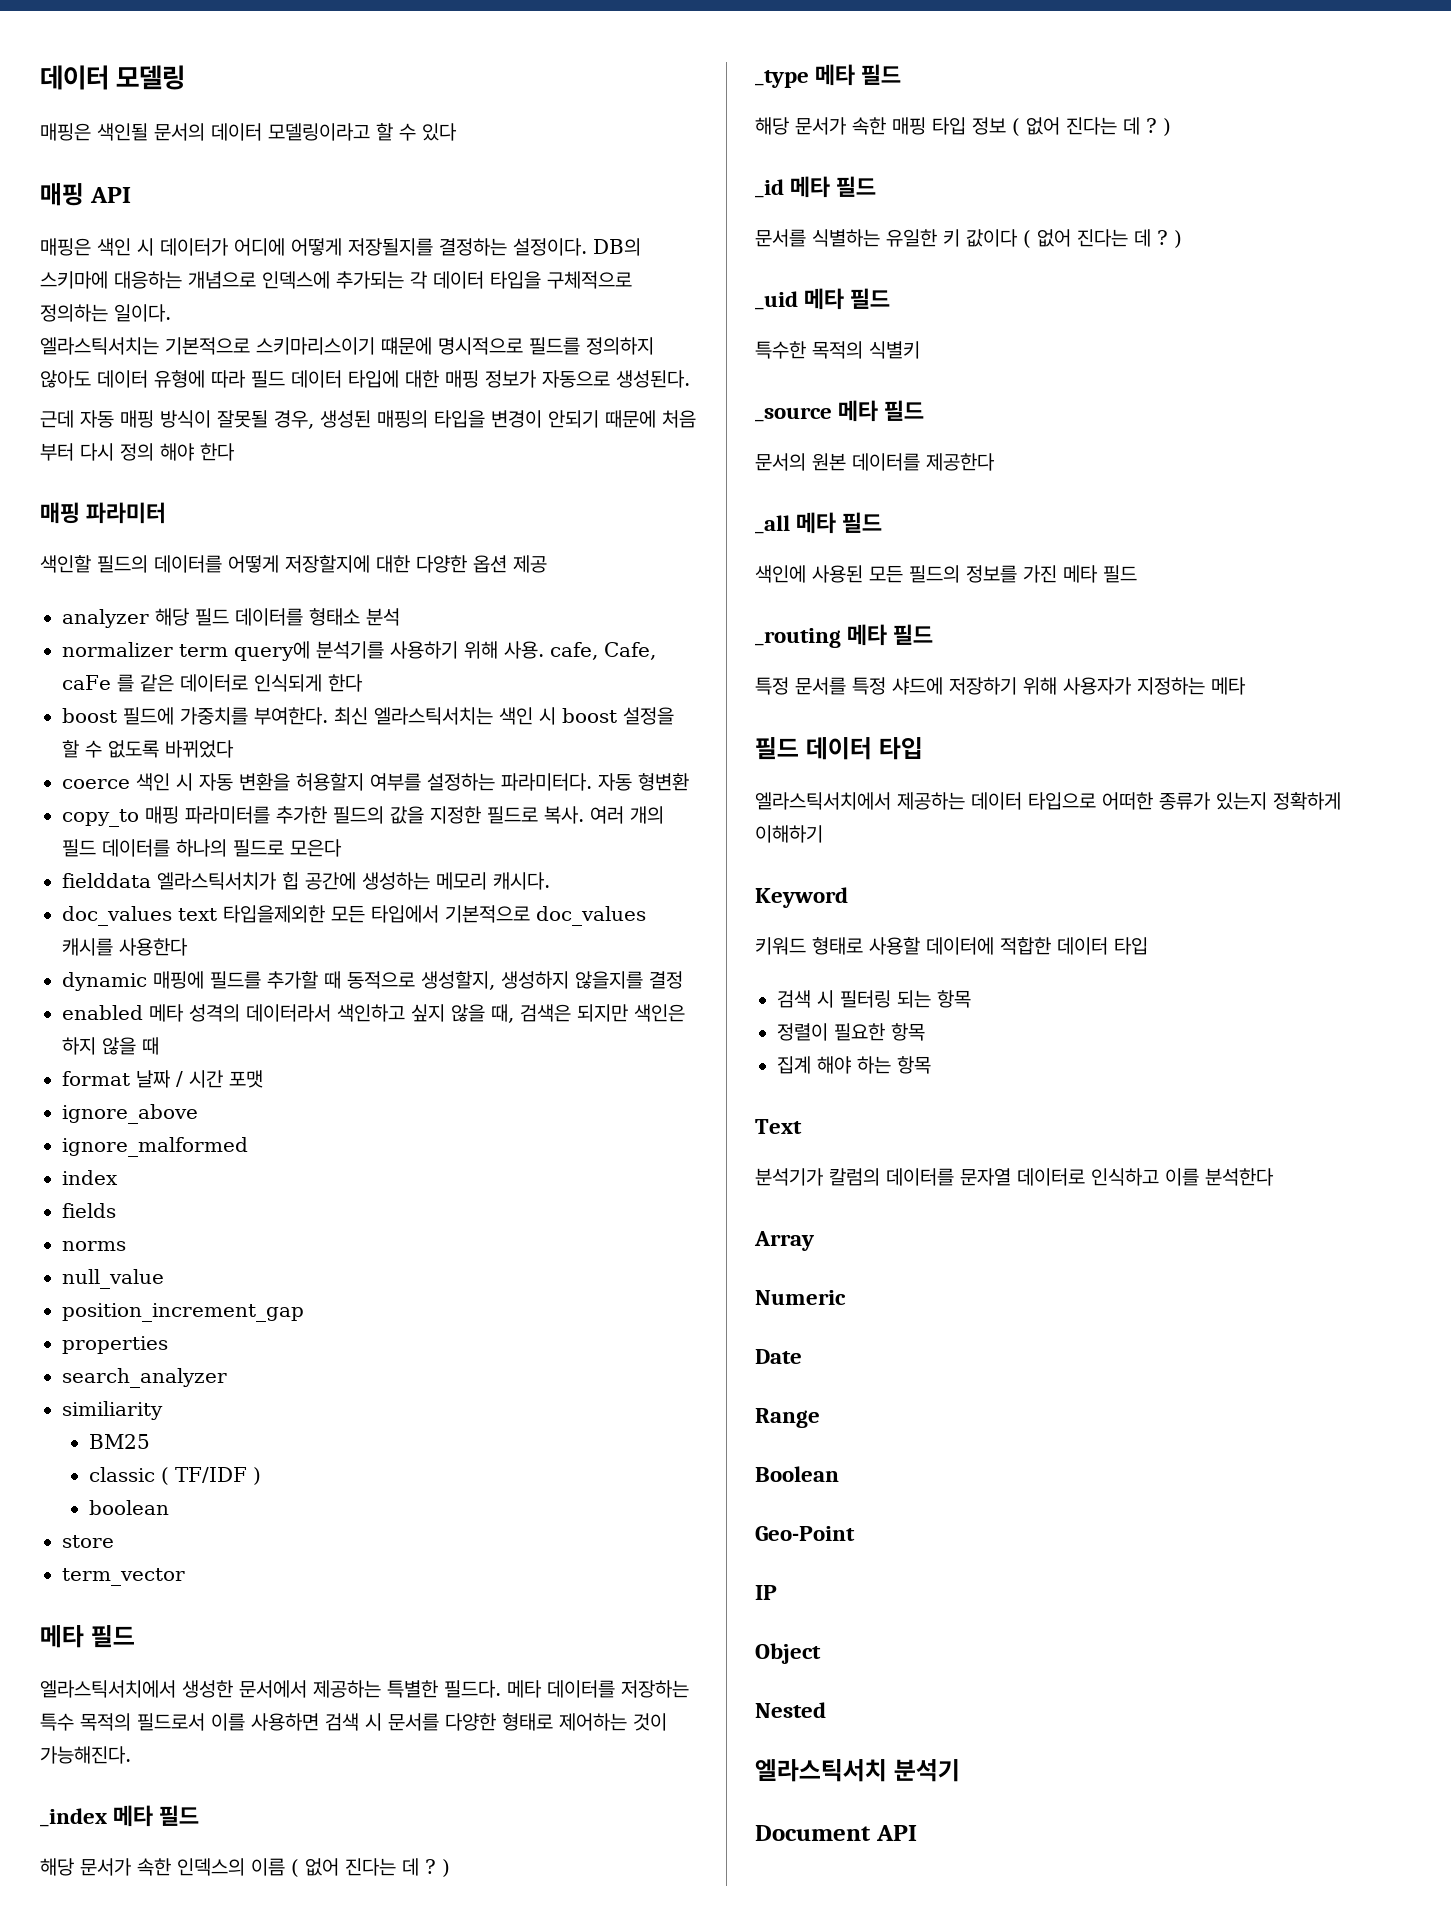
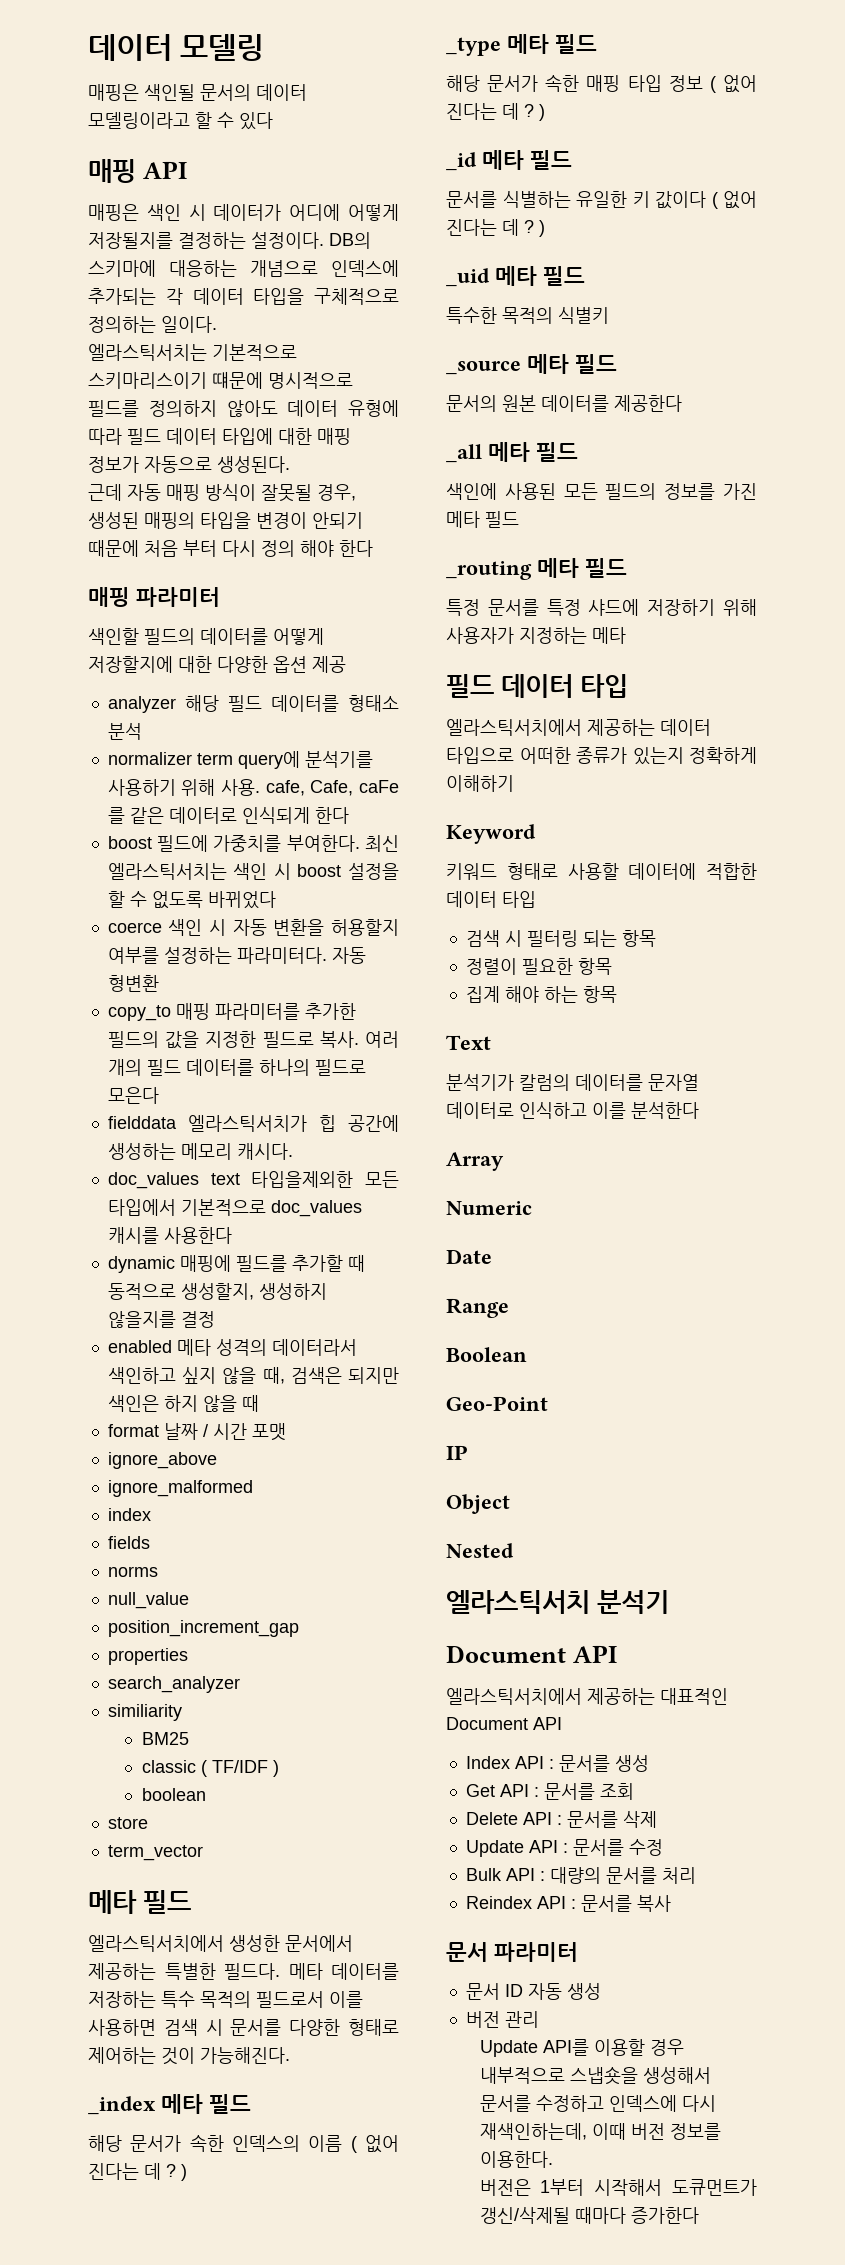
(917, 1833) none -> [446,1688,728,1705] [446,1717,562,1730] [465,1755,649,1772] [465,1783,634,1800] [465,1811,657,1828] [465,1839,663,1857] [465,1867,696,1884] [465,1895,671,1912] [446,1942,578,1962] [465,1983,601,2000] [465,2011,539,2028] [479,2039,684,2057] [479,2066,711,2085] [479,2095,716,2112] [479,2123,721,2140] [479,2151,553,2168] [479,2179,757,2196] [479,2207,699,2224] // 엘라스틱서치에서 제공하는 대표적인 Document API // Index API : 문서를 생성 // Get API : 문서를 조회 // Delete API : 문서를 삭제 // Update API : 문서를 수정 // Bulk API : 대량의 문서를 처리 // Reindex API : 문서를 복사 // 문서 파라미터 // 문서 ID 자동 생성 // 버전 관리 // Update API를 이용할 경우 내부적으로 스냅숏을 생성해서 문서를 수정하고 인덱스에 다시 재색인하는데, 이때 버전 정보를 이용한다. // 버전은 1부터 시작해서 도큐먼트가 갱신/삭제될 때마다 증가한다

